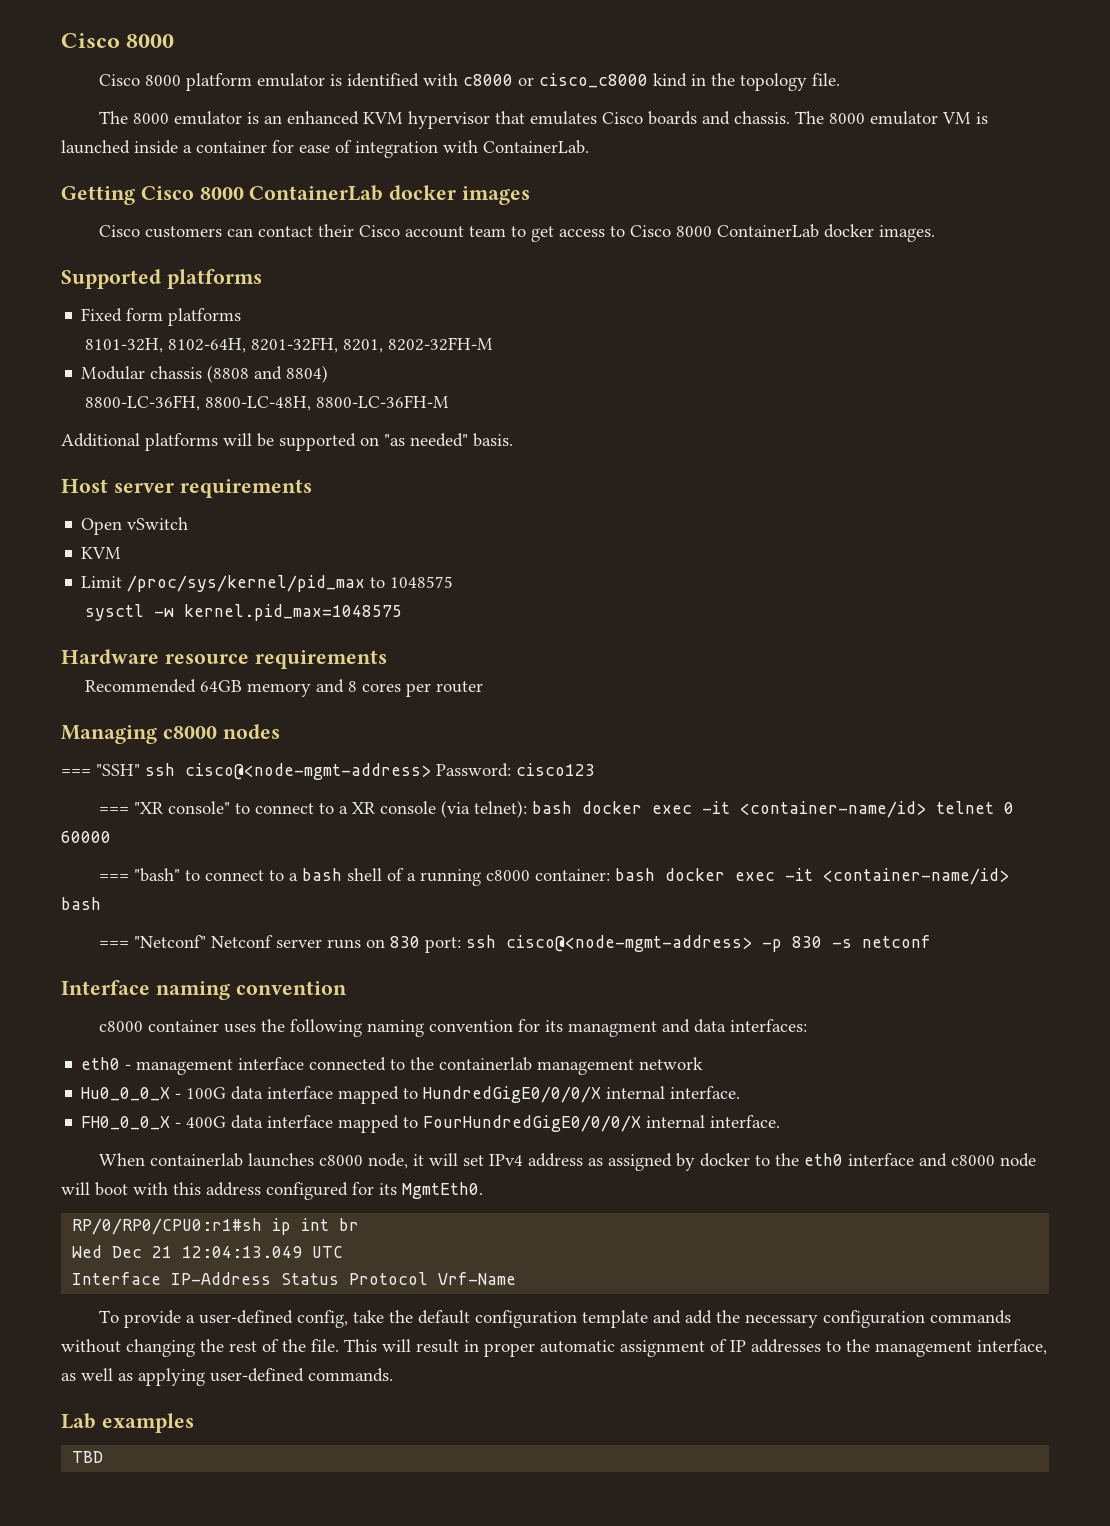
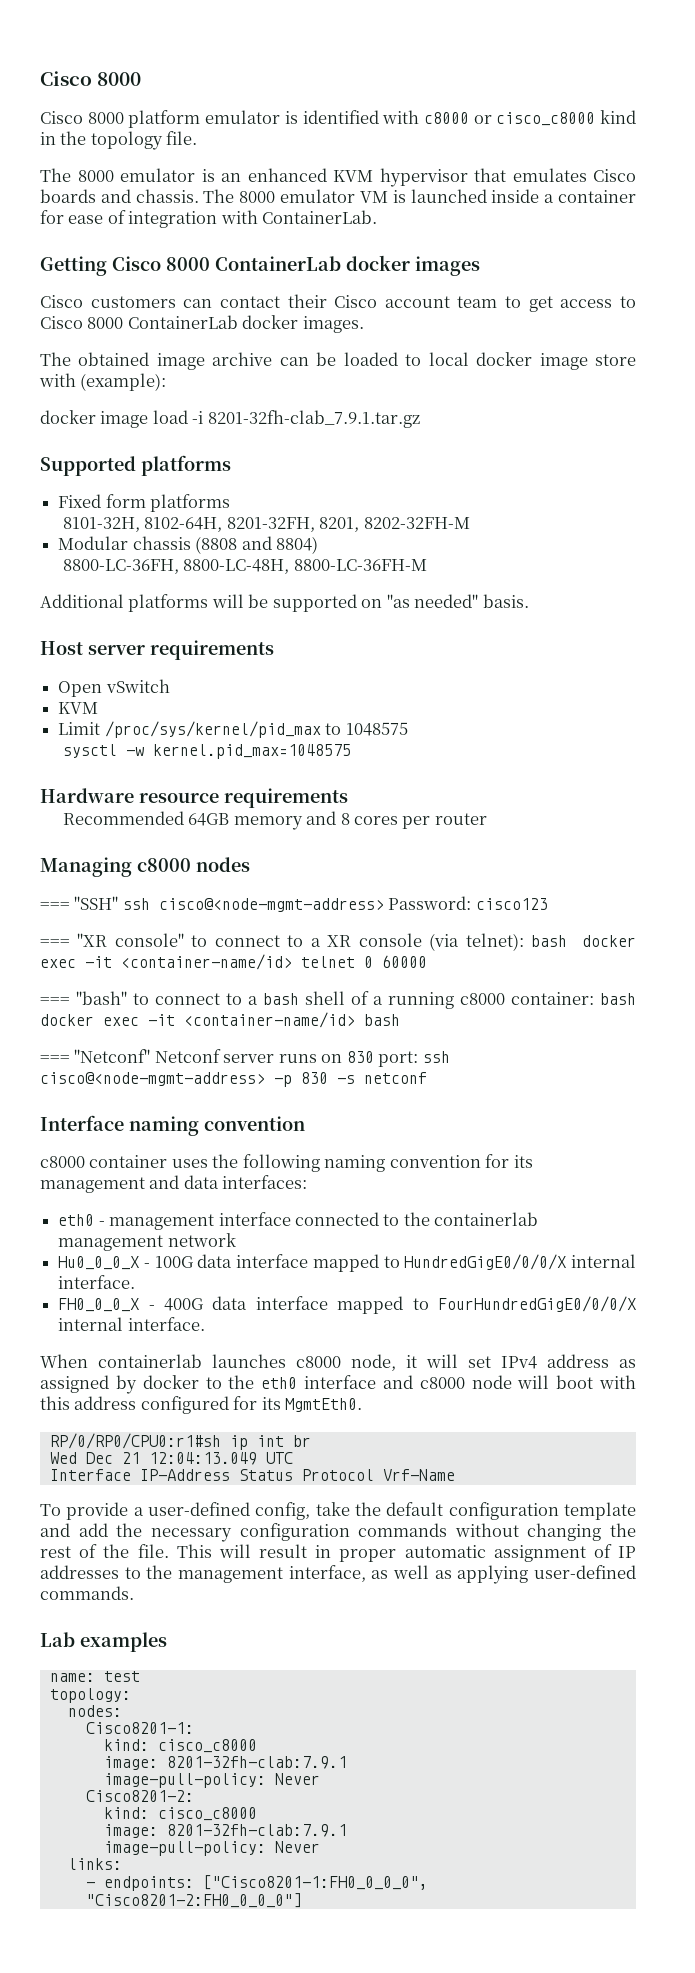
(936, 233) none -> [40,352,636,370] [39,373,167,391] [40,410,420,428] // The obtained image archive can be loaded to local docker image store with (example): // docker image load -i 8201-32fh-clab_7.9.1.tar.gz
[568,1021,658,1037] managment -> [40,1177,145,1193] management
[72,1451,104,1463] TBD -> [49,1671,140,1682] [49,1688,131,1703] [67,1705,122,1717] [85,1722,194,1734] [103,1739,257,1753] [103,1756,347,1770] [103,1773,320,1788] [85,1790,194,1802] [103,1807,257,1821] [103,1824,347,1838] [103,1841,320,1856] [67,1858,122,1870] [85,1875,428,1891] [85,1893,302,1908] name: test // topology: // nodes: // Cisco8201-1: // kind: cisco_c8000 // image: 8201-32fh-clab:7.9.1 // image-pull-policy: Never // Cisco8201-2: // kind: cisco_c8000 // image: 8201-32fh-clab:7.9.1 // image-pull-policy: Never // links: // - endpoints: ["Cisco8201-1:FH0_0_0_0", "Cisco8201-2:FH0_0_0_0"]

